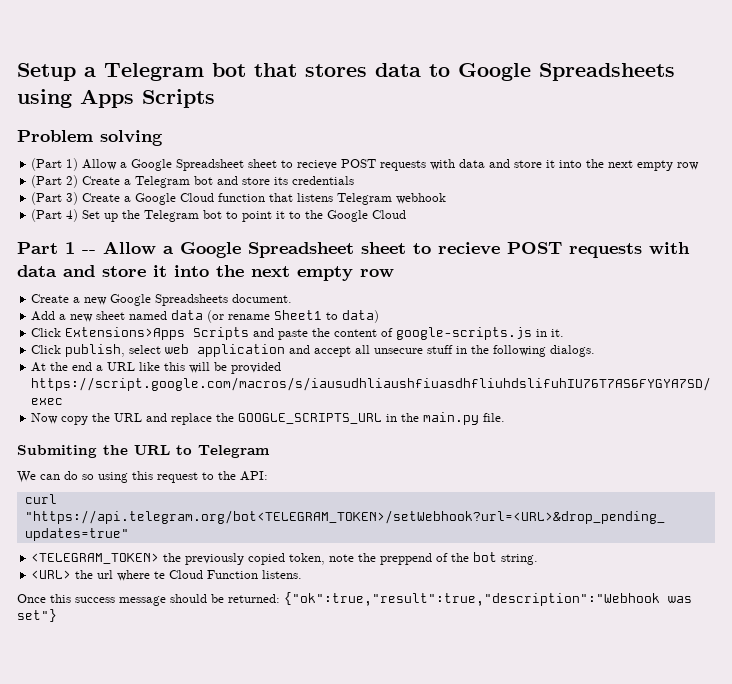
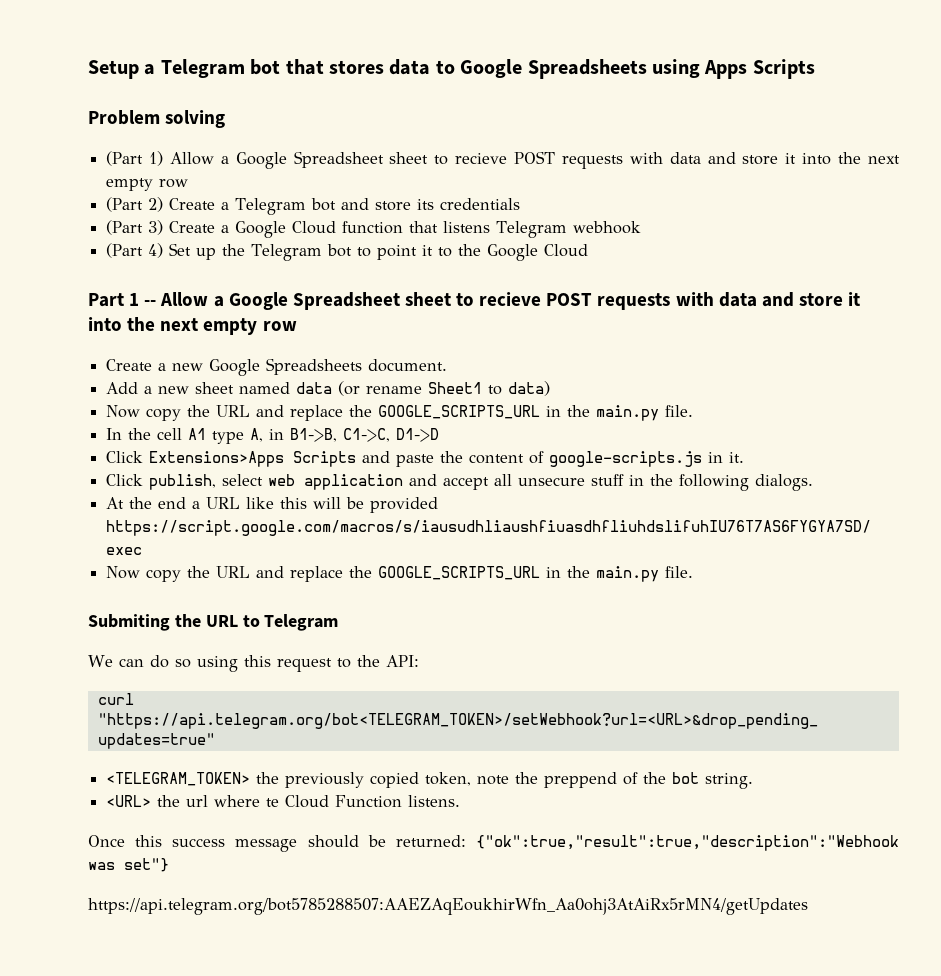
(380, 316) none -> [106,405,694,421] [106,428,440,444] // Now copy the URL and replace the GOOGLE_SCRIPTS_URL in the main.py file. // In the cell A1 type A, in B1->B, C1->C, D1->D
(57, 615) none -> [88,898,808,915] // https://api.telegram.org/bot5785288507:AAEZAqEoukhirWfn_Aa0ohj3AtAiRx5rMN4/getUpdates

